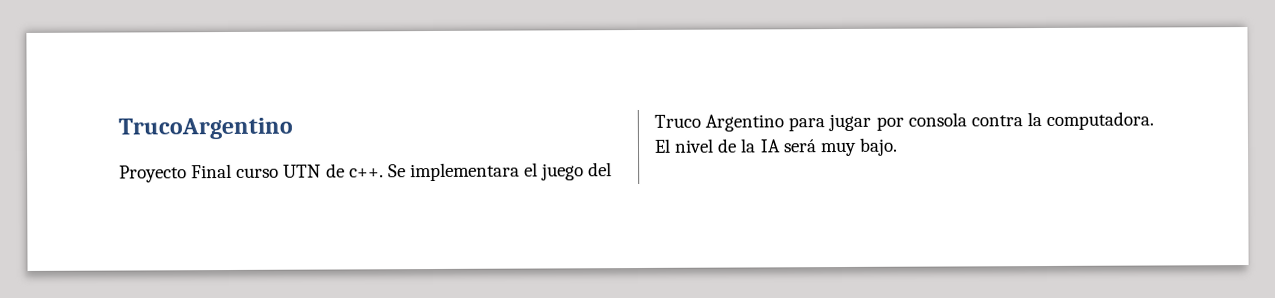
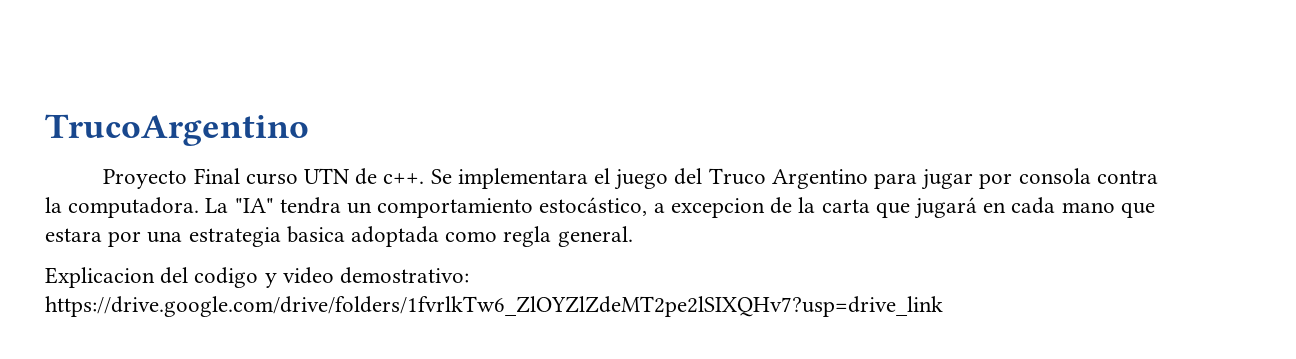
[654,137,898,157] El nivel de la IA será muy bajo. -> [205,197,1155,219] [45,226,633,247] [45,267,470,288] [45,296,943,317] La "IA" tendra un comportamiento estocástico, a excepcion de la carta que jugará en cada mano que estara por una estrategia basica adoptada como regla general. // Explicacion del codigo y video demostrativo: https://drive.google.com/drive/folders/1fvrlkTw6_ZlOYZlZdeMT2pe2lSIXQHv7?usp=drive_link

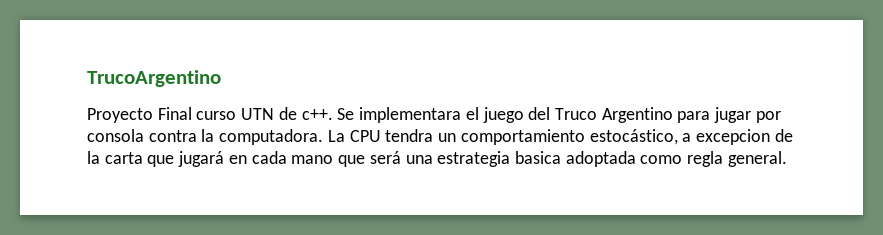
[234,198,274,213] "IA" -> [349,130,381,142] CPU
[45,228,142,247] estara por -> [369,151,401,164] será
[45,267,470,288] [45,296,943,317] // Explicacion del codigo y video demostrativo: https://drive.google.com/drive/folders/1fvrlkTw6_ZlOYZlZdeMT2pe2lSIXQHv7?usp=drive_link -> (787, 159) none

